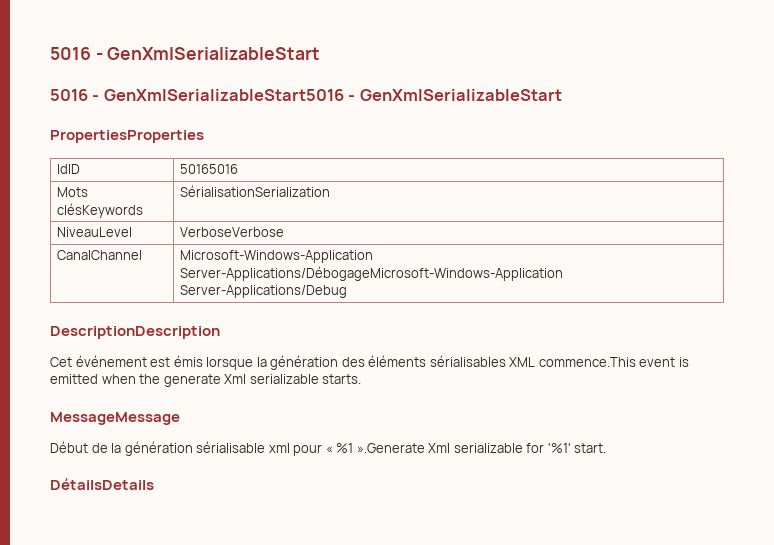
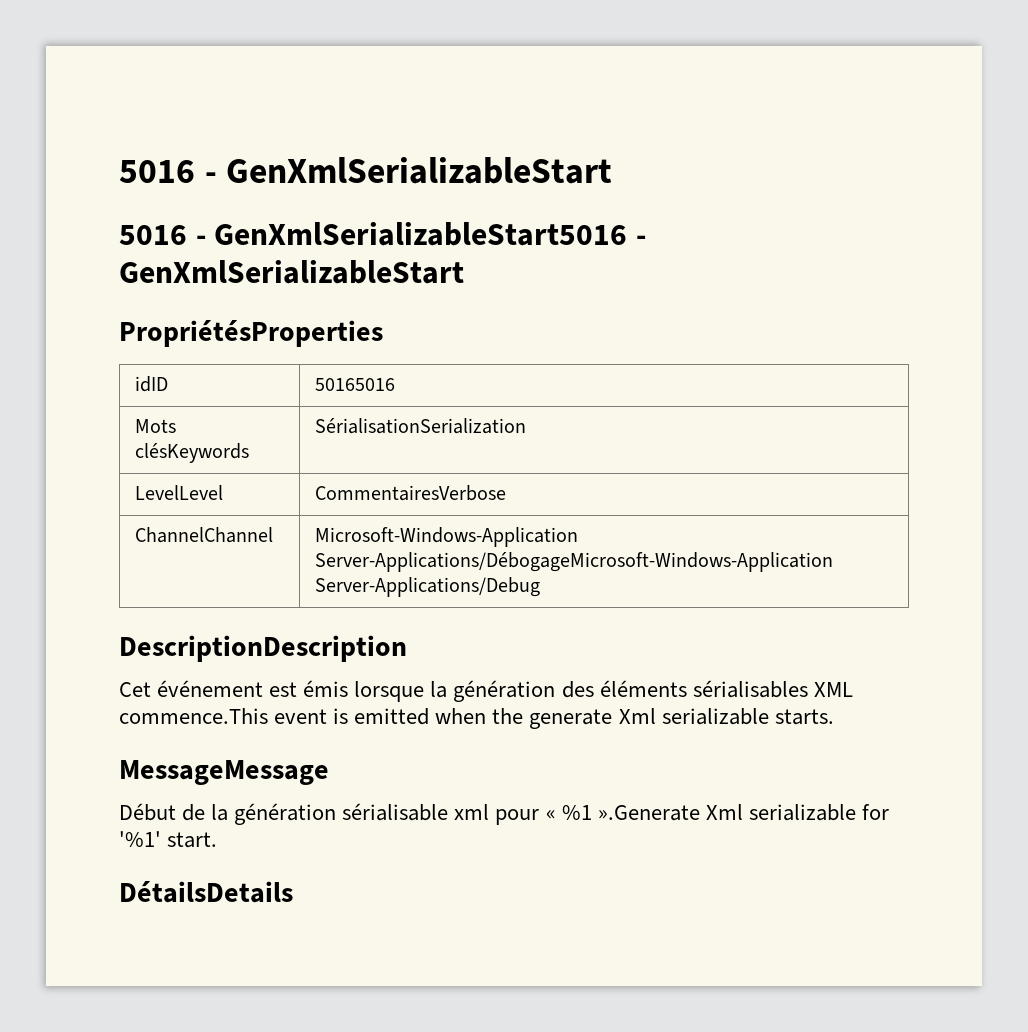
[50,130,204,143] [57,164,81,174] PropertiesProperties // IdID -> [119,320,383,347] [134,376,168,392] PropriétésProperties // idID
[57,227,133,237] [180,227,285,237] [57,250,143,260] NiveauLevel | VerboseVerbose // CanalChannel -> [134,485,223,500] [314,485,506,501] [134,527,273,543] LevelLevel | CommentairesVerbose // ChannelChannel

